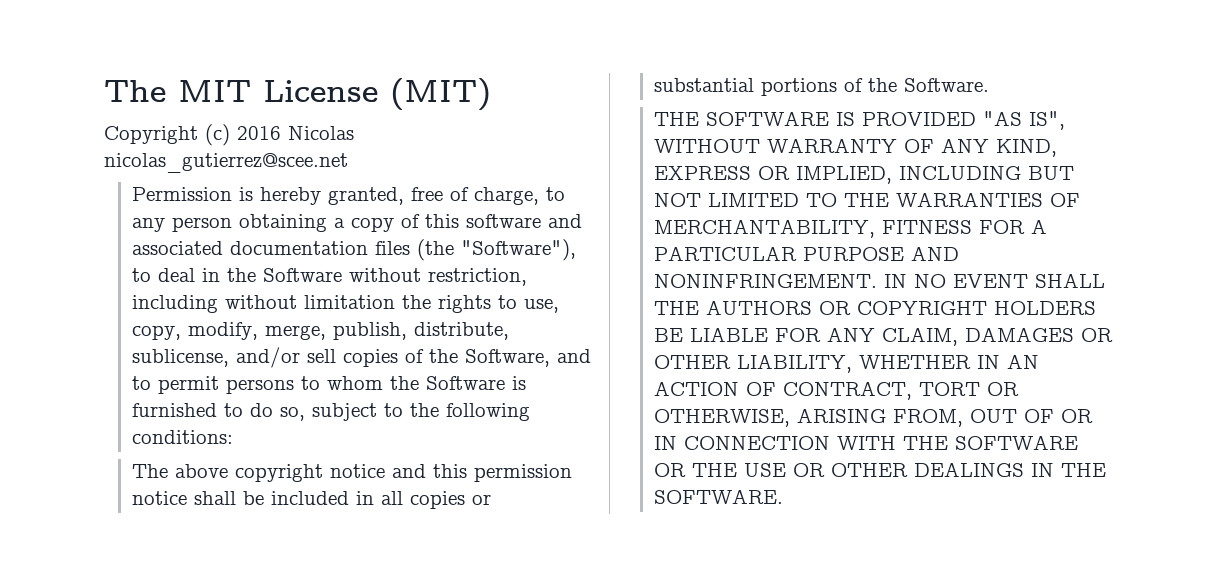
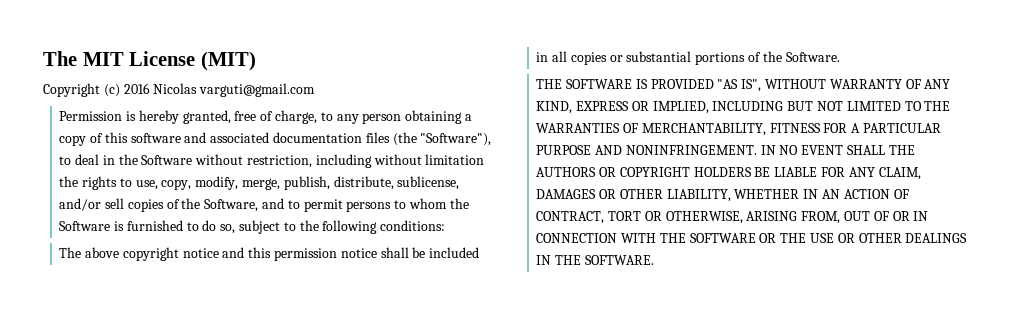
[104,153,348,173] nicolas_gutierrez@scee.net -> [199,83,316,97] varguti@gmail.com

